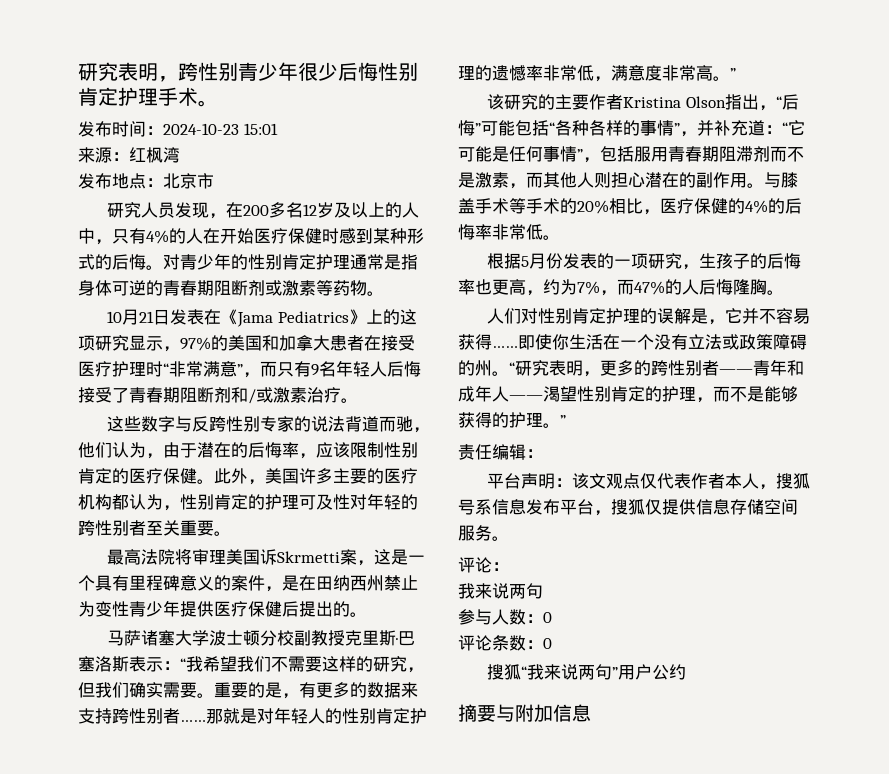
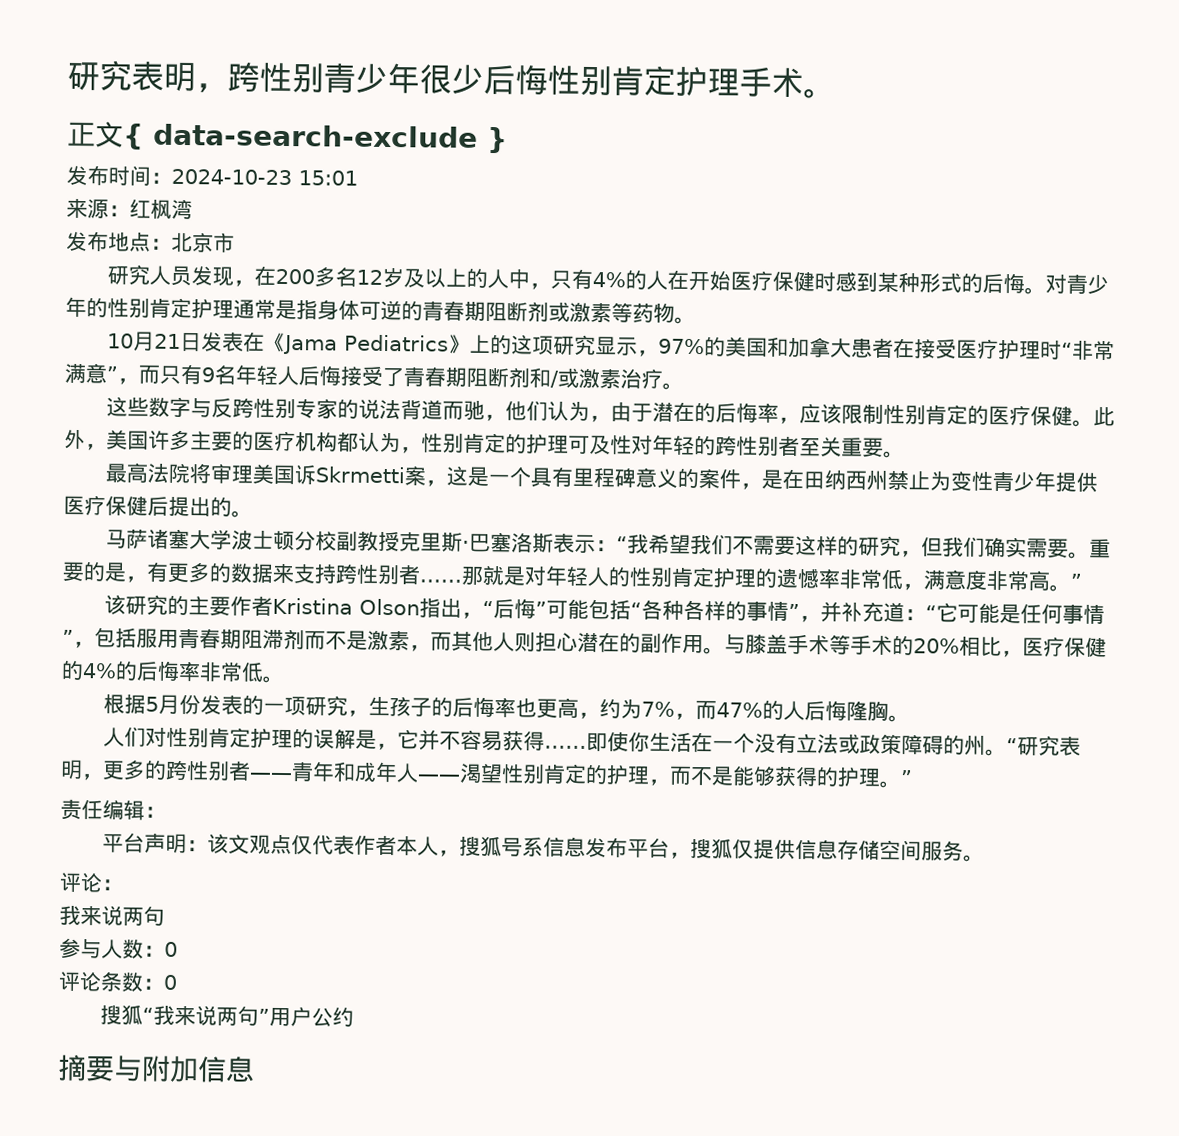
(218, 103) none -> [67,121,508,154] // 正文{ data-search-exclude }

